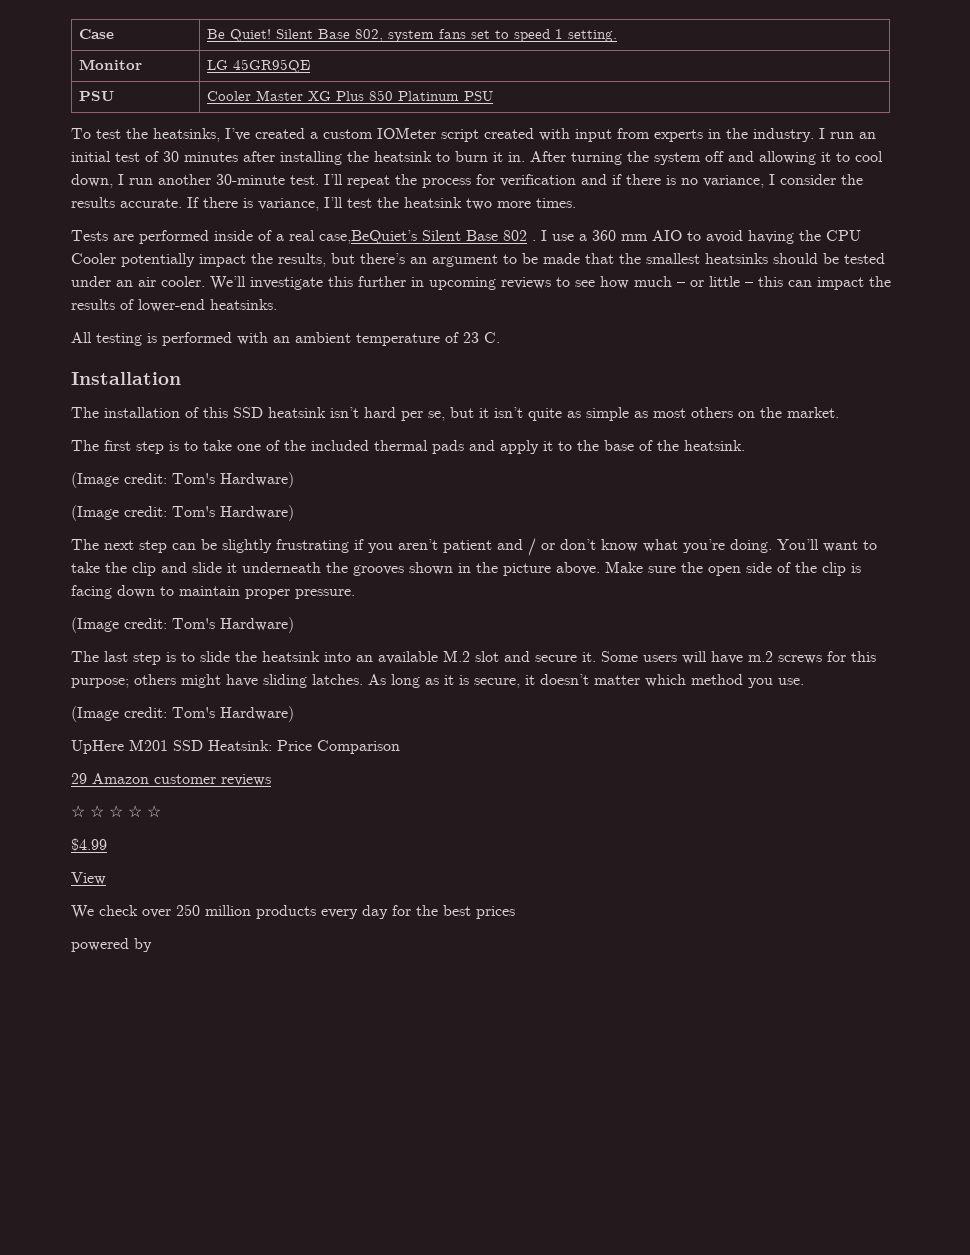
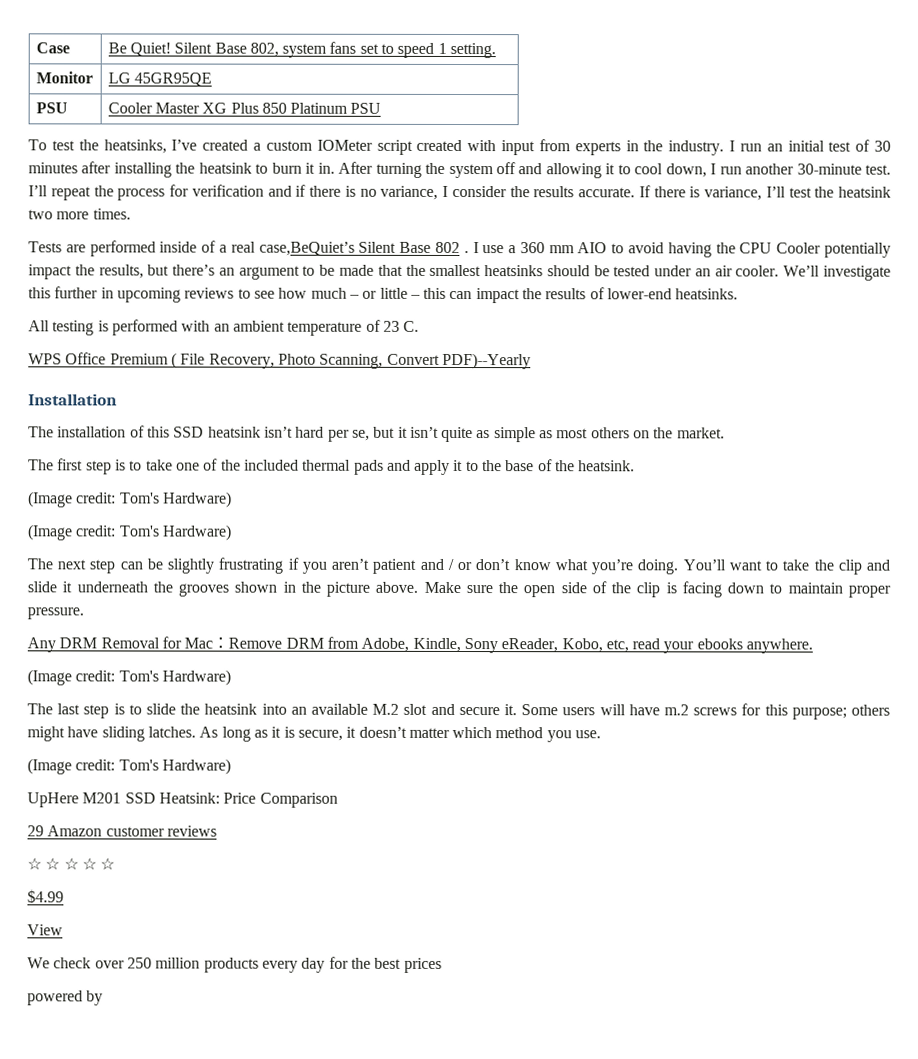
(500, 337) none -> [28,352,531,370] // WPS Office Premium ( File Recovery, Photo Scanning, Convert PDF)--Yearly
(355, 594) none -> [27,636,814,654] // Any DRM Removal for Mac：Remove DRM from Adobe, Kindle, Sony eReader, Kobo, etc, read your ebooks anywhere.

